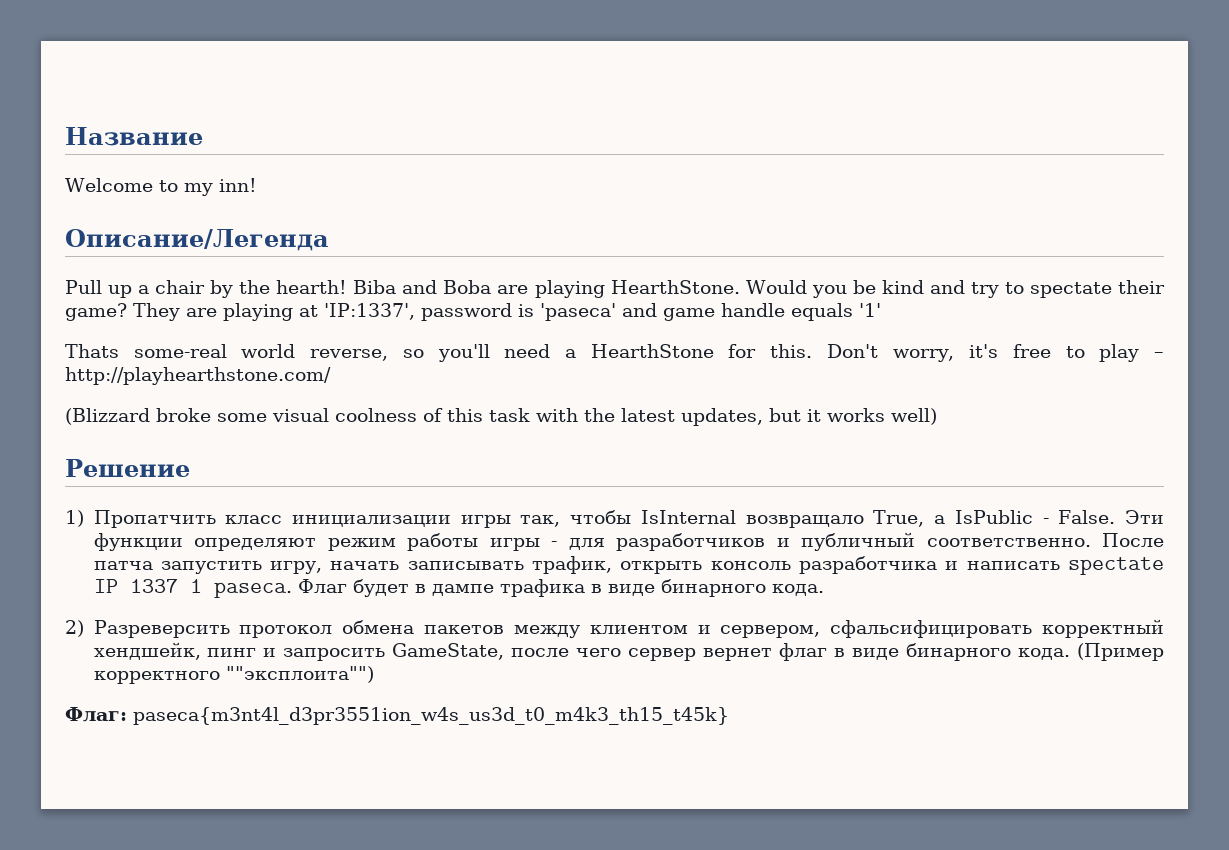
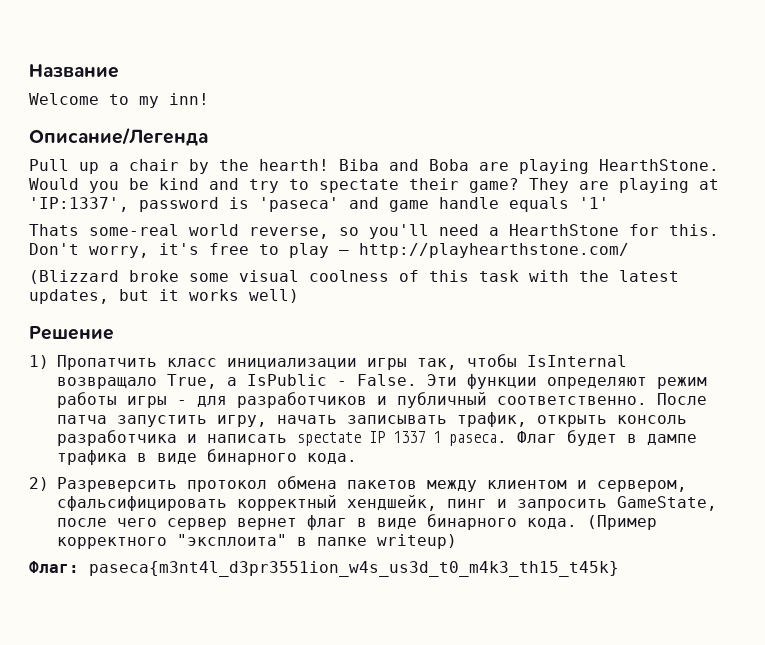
[225,666,374,683] ""эксплоита"") -> [177,534,457,549] "эксплоита" в папке writeup)

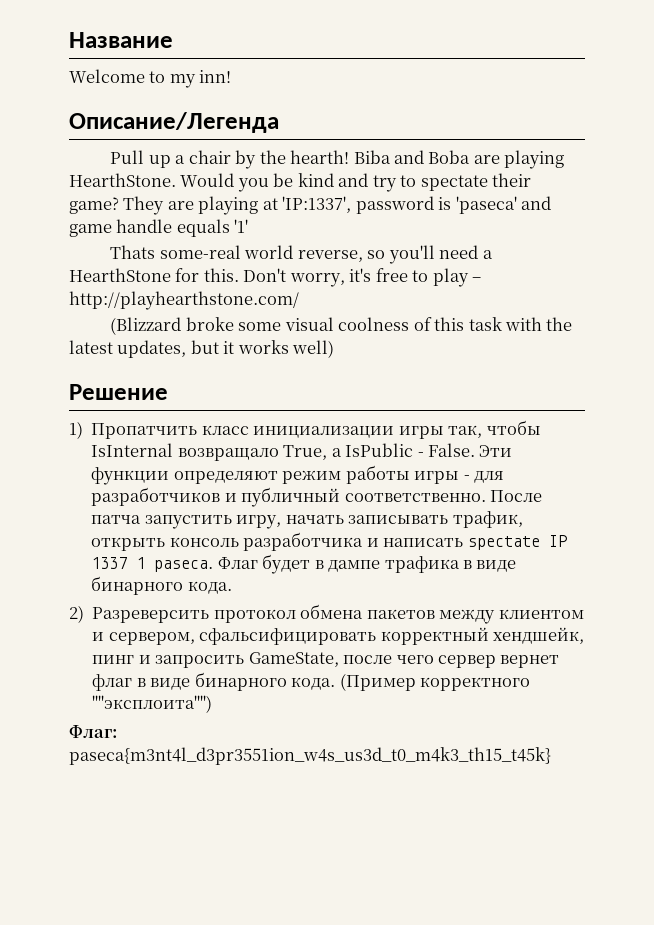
[177,534,457,549] "эксплоита" в папке writeup) -> [92,695,213,713] ""эксплоита"")

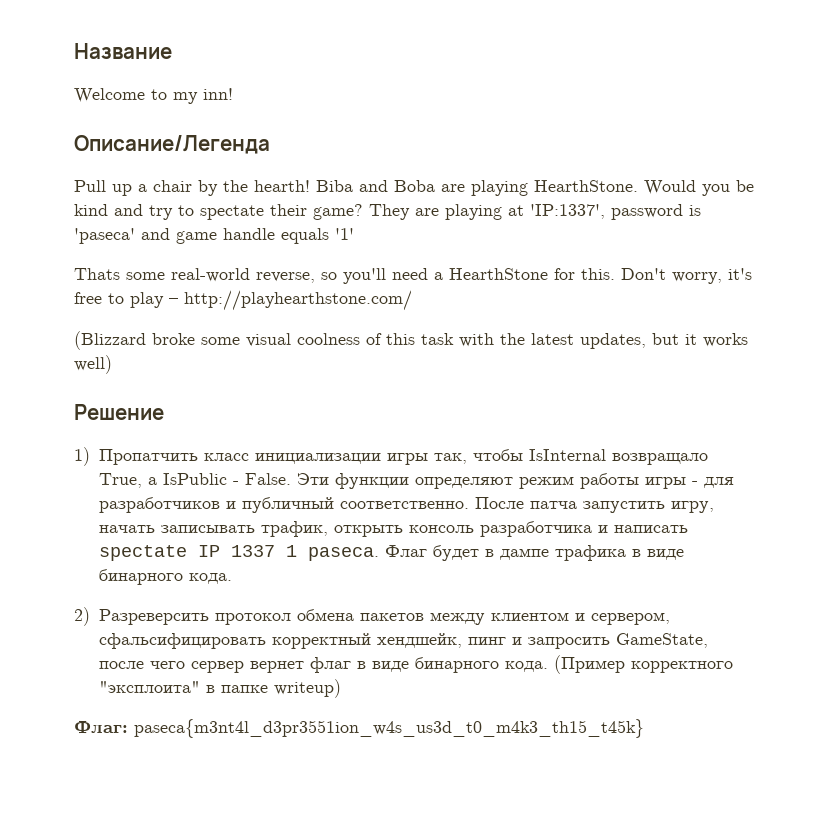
[159,245,294,259] some-real world -> [126,268,250,282] some real-world
[92,695,213,713] ""эксплоита"") -> [98,679,341,698] "эксплоита" в папке writeup)

